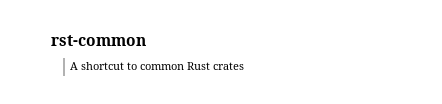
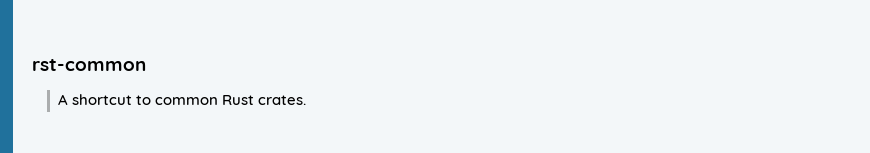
[213,62,245,70] crates -> [258,95,307,105] crates.

